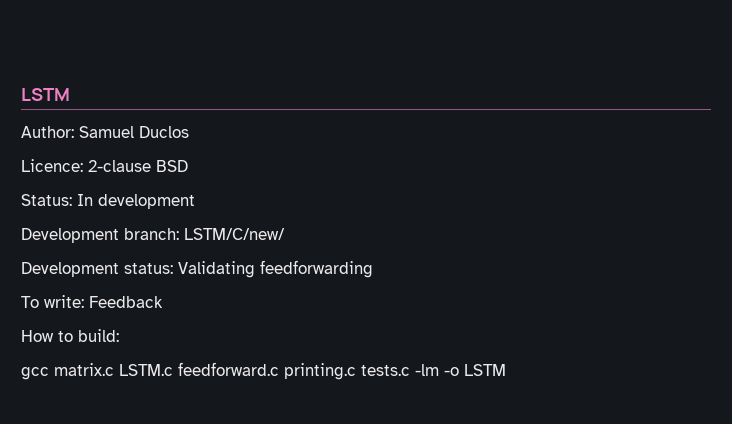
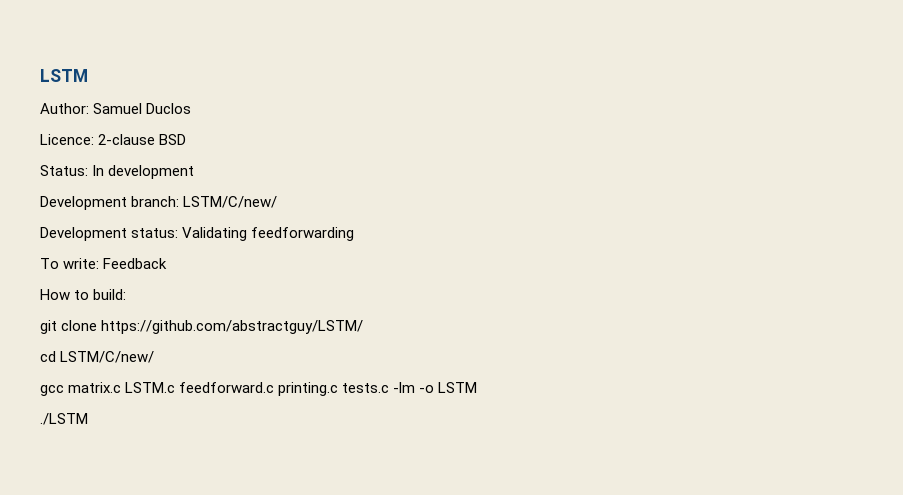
(119, 335) none -> [40,320,364,334] [40,351,155,363] // git clone https://github.com/abstractguy/LSTM/ // cd LSTM/C/new/
(506, 370) none -> [40,413,88,425] // ./LSTM

